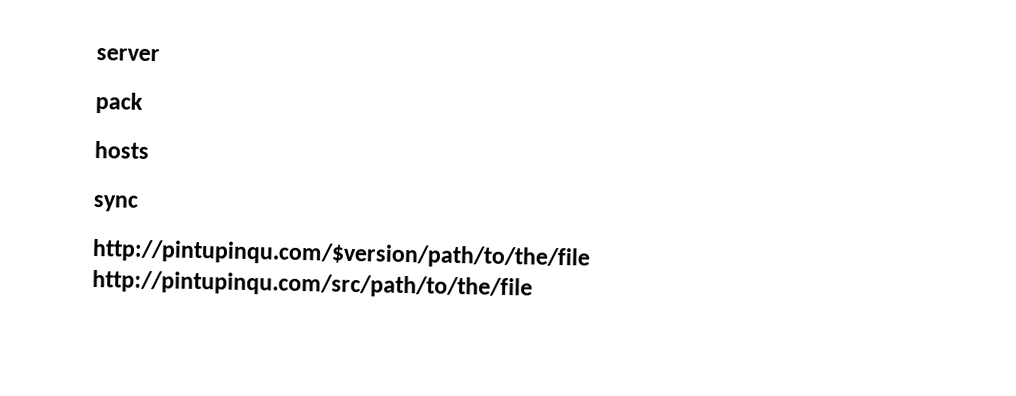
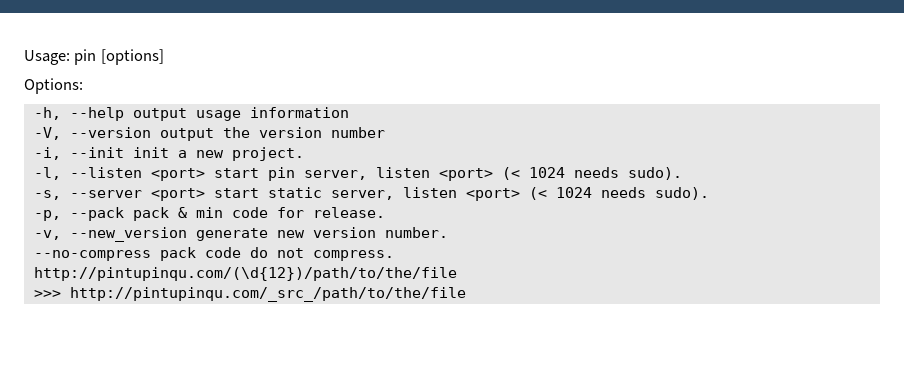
[96,48,160,62] [95,91,143,114] [94,140,150,160] [93,194,138,212] [92,238,591,270] [92,269,533,300] server // pack // hosts // sync // http://pintupinqu.com/$version/path/to/the/file http://pintupinqu.com/src/path/to/the/file -> [24,49,164,65] [24,78,83,94] [33,107,349,121] [33,127,385,141] [33,147,304,161] [33,167,682,181] [33,187,709,201] [33,207,385,221] [33,227,448,242] [33,247,394,261] [33,267,457,281] [33,287,466,302] Usage: pin [options] // Options: // -h, --help output usage information // -V, --version output the version number // -i, --init init a new project. // -l, --listen <port> start pin server, listen <port> (< 1024 needs sudo). // -s, --server <port> start static server, listen <port> (< 1024 needs sudo). // -p, --pack pack & min code for release. // -v, --new_version generate new version number. // --no-compress pack code do not compress. // http://pintupinqu.com/(\d{12})/path/to/the/file // >>> http://pintupinqu.com/_src_/path/to/the/file

